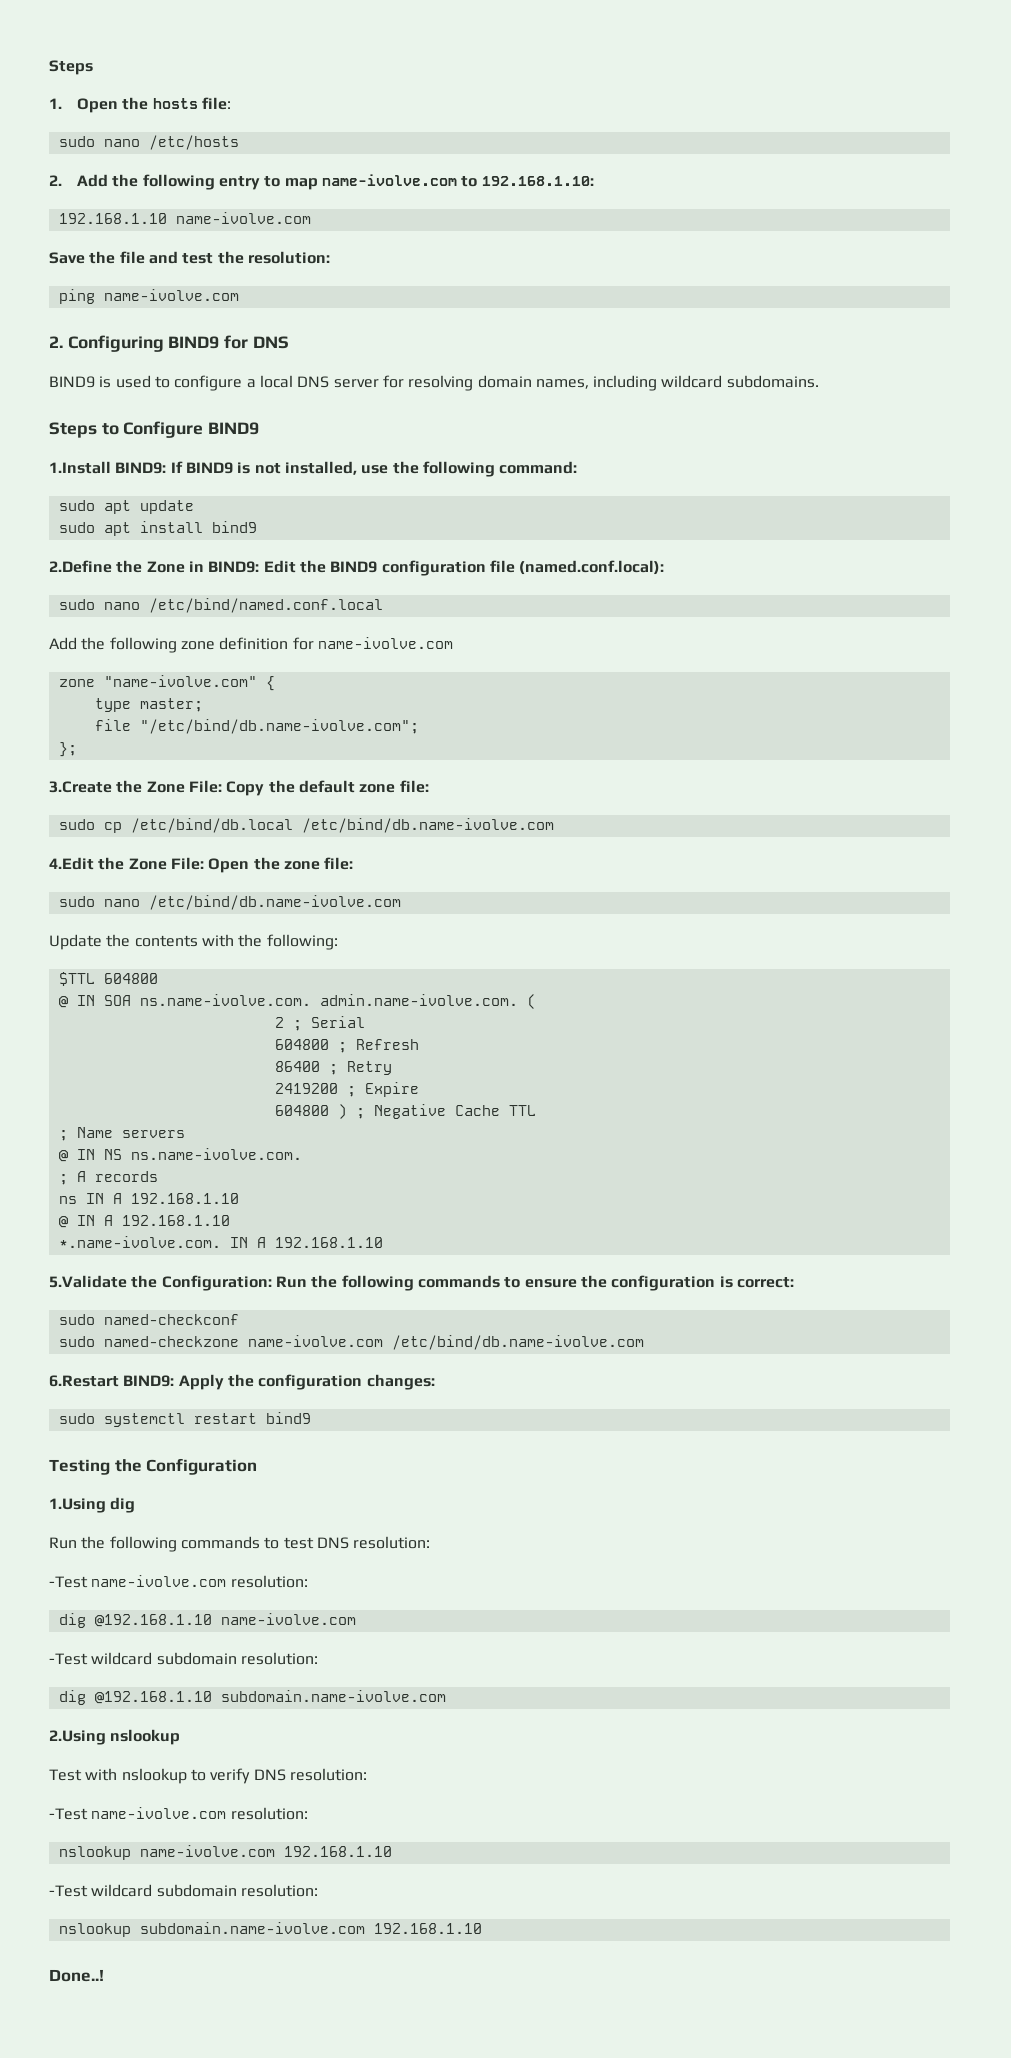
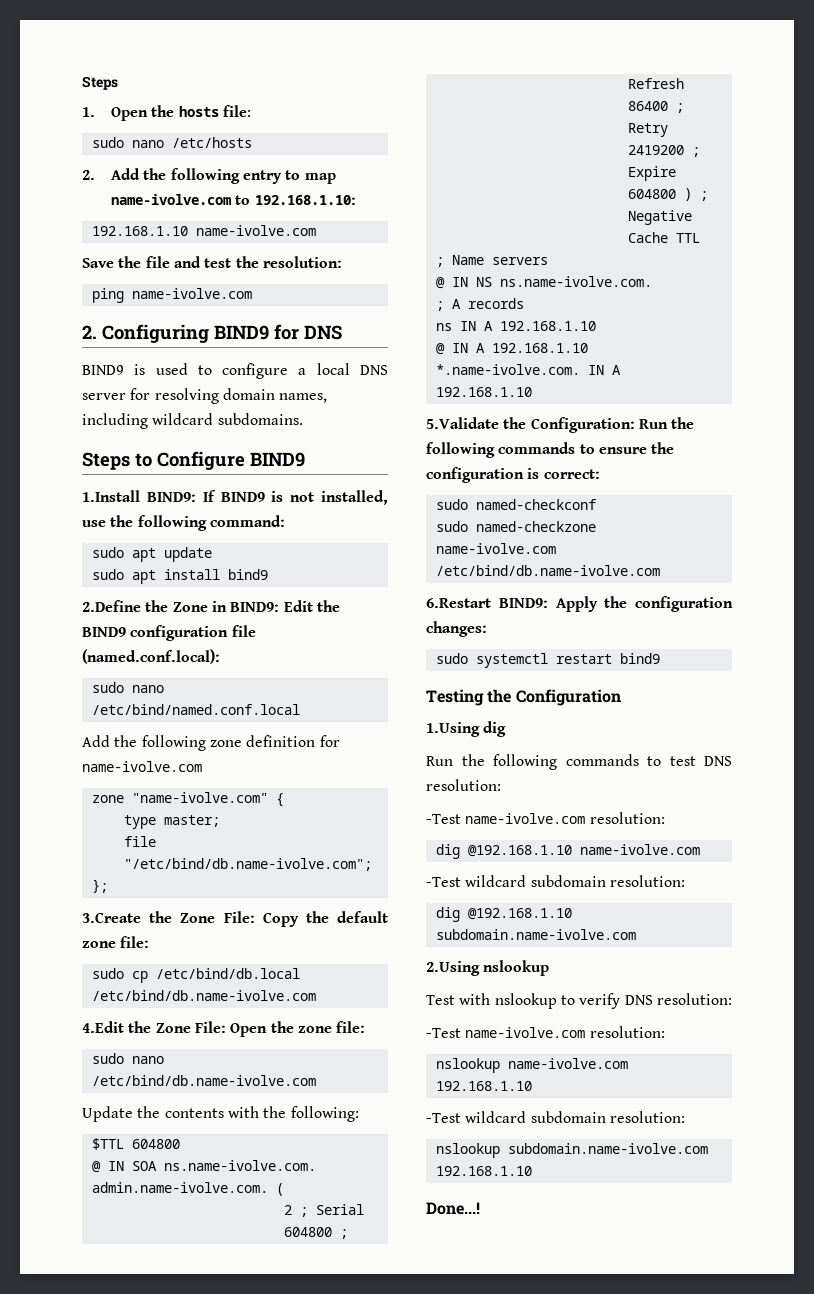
[49,1969,104,1982] Done..! -> [426,1202,480,1215] Done...!

